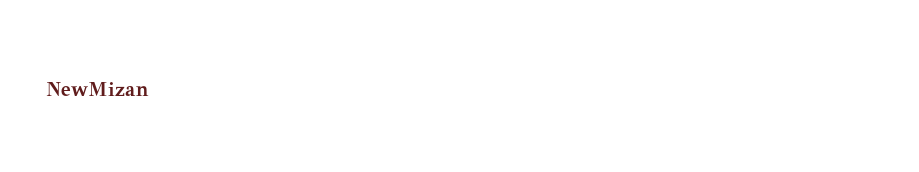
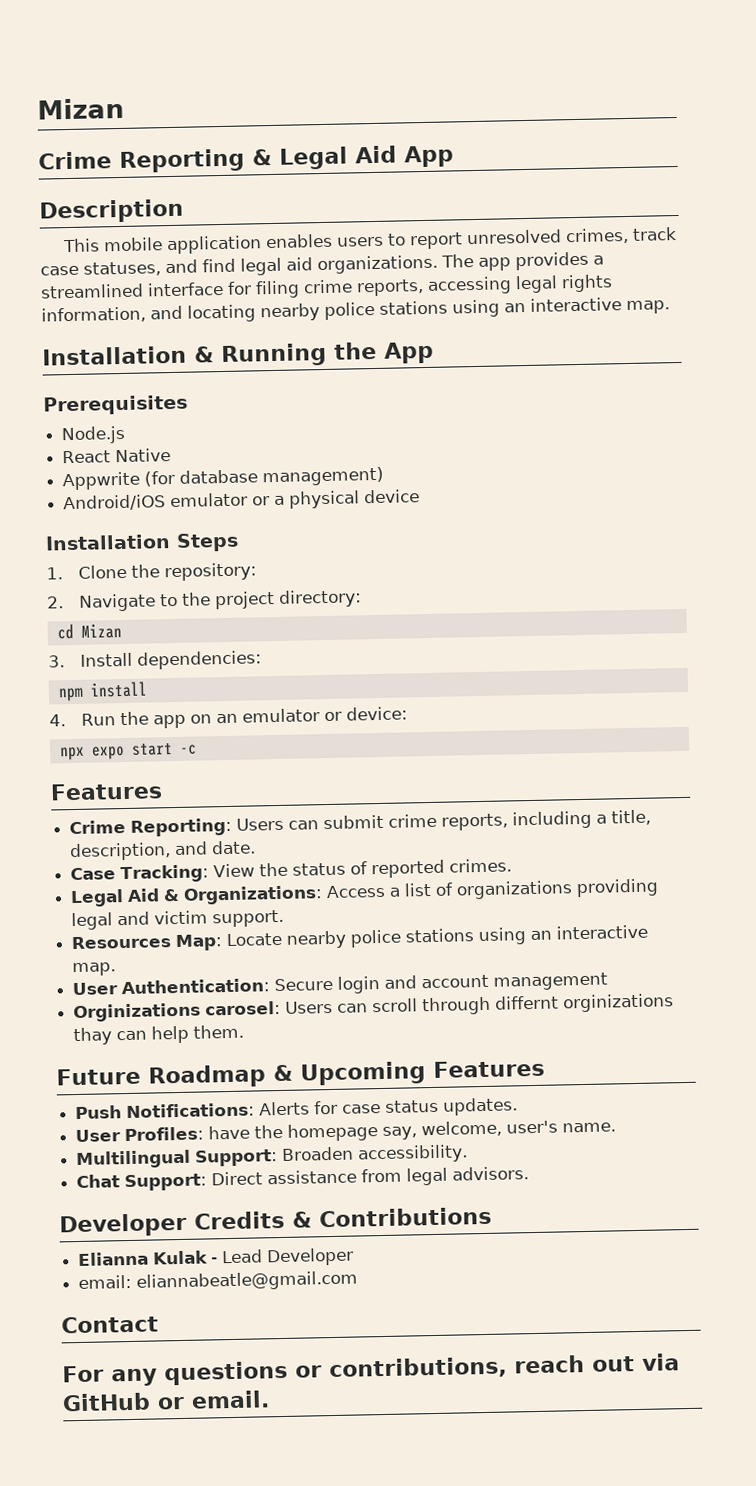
[46,82,149,96] NewMizan -> [37,97,125,120] [38,145,454,173] [39,198,184,224] [63,227,678,255] [40,251,604,277] [40,274,613,299] [41,297,670,324] [42,341,434,368] [43,394,188,416] [61,425,127,445] [62,448,172,464] [62,466,385,491] [63,489,421,512] [45,532,239,552] [46,562,258,582] [47,589,363,612] [56,623,122,640] [48,650,263,670] [57,681,148,702] [49,706,409,729] [59,743,197,761] [50,782,163,801] [69,809,652,837] [69,840,257,862] [70,858,513,884] [70,878,660,908] [71,909,285,931] [71,924,649,952] [72,962,117,977] [72,972,609,996] [73,993,675,1023] [73,1024,245,1046] [56,1059,545,1089] [75,1097,519,1120] [75,1120,617,1143] [76,1144,469,1170] [76,1166,530,1192] [59,1206,492,1238] [77,1247,355,1267] [78,1270,359,1292] [61,1315,159,1334] [62,1353,680,1387] [62,1390,270,1412] Mizan // Crime Reporting & Legal Aid App // Description // This mobile application enables users to report unresolved crimes, track case statuses, and find legal aid organizations. The app provides a streamlined interface for filing crime reports, accessing legal rights information, and locating nearby police stations using an interactive map. // Installation & Running the App // Prerequisites // Node.js // React Native // Appwrite (for database management) // Android/iOS emulator or a physical device // Installation Steps // 1. Clone the repository: // 2. Navigate to the project directory: // cd Mizan // 3. Install dependencies: // npm install // 4. Run the app on an emulator or device: // npx expo start -c // Features // Crime Reporting: Users can submit crime reports, including a title, description, and date. // Case Tracking: View the status of reported crimes. // Legal Aid & Organizations: Access a list of organizations providing legal and victim support. // Resources Map: Locate nearby police stations using an interactive map. // User Authentication: Secure login and account management // Orginizations carosel: Users can scroll through differnt orginizations thay can help them. // Future Roadmap & Upcoming Features // Push Notifications: Alerts for case status updates. // User Profiles: have the homepage say, welcome, user's name. // Multilingual Support: Broaden accessibility. // Chat Support: Direct assistance from legal advisors. // Developer Credits & Contributions // Elianna Kulak - Lead Developer // email: eliannabeatle@gmail.com // Contact // For any questions or contributions, reach out via GitHub or email.

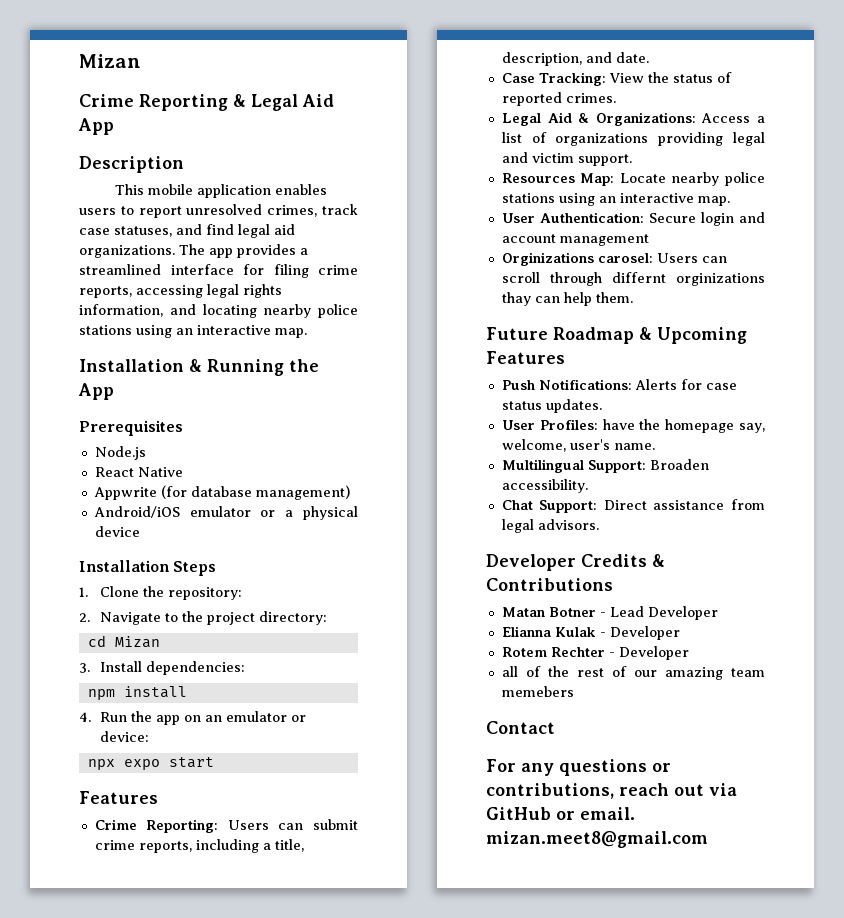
[178,744,197,755] -c -> (214, 762) none
[77,1250,209,1267] Elianna Kulak -> [501,607,596,617] Matan Botner
[78,1270,359,1292] email: eliannabeatle@gmail.com -> [501,626,680,640] [501,646,689,660] [501,666,765,680] [501,686,574,697] Elianna Kulak - Developer // Rotem Rechter - Developer // all of the rest of our amazing team memebers
(270, 1399) none -> [486,831,708,848] mizan.meet8@gmail.com

